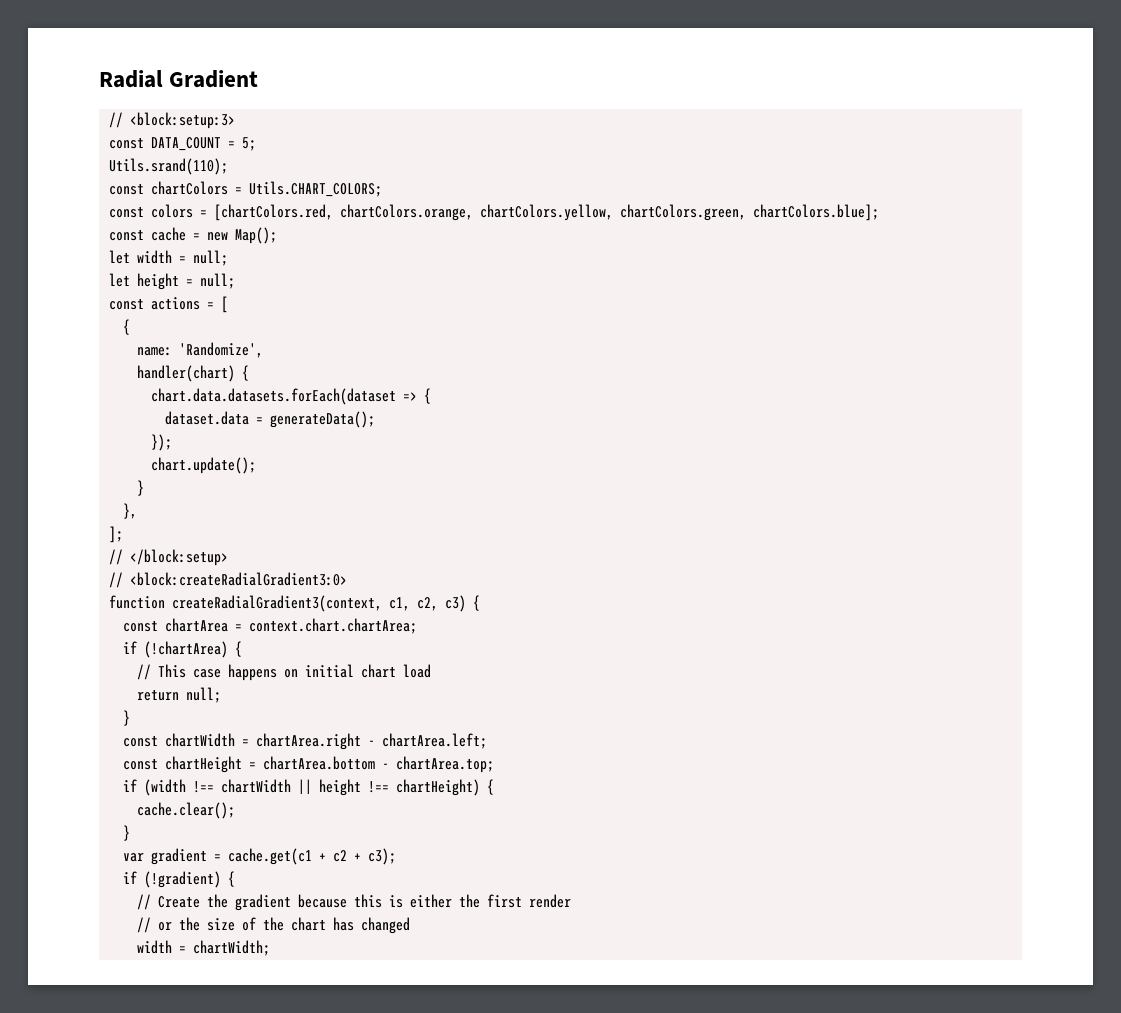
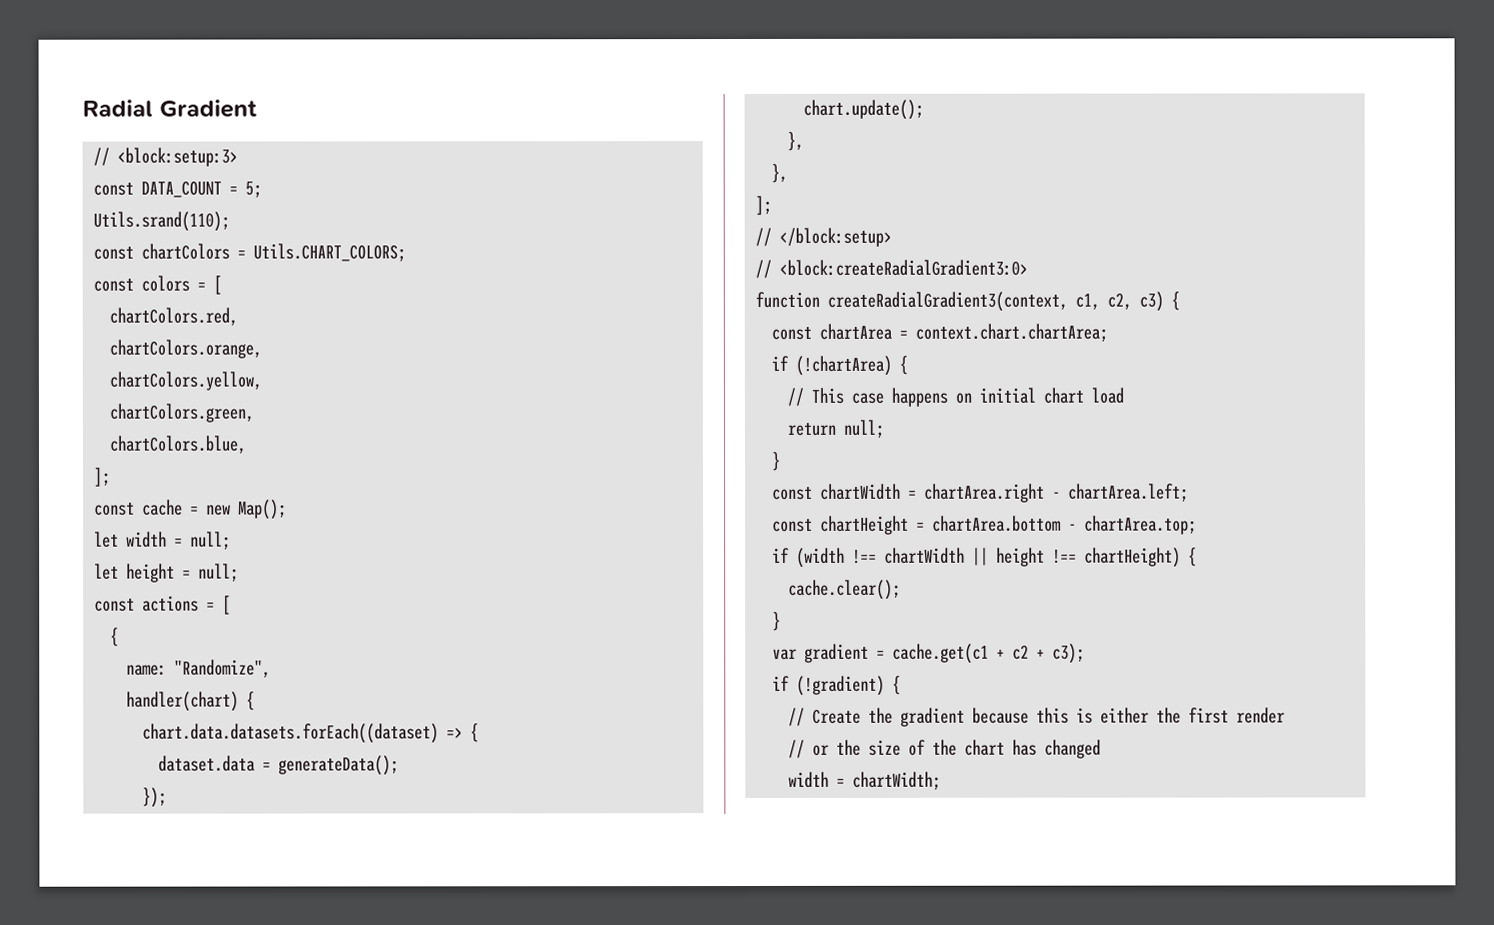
[213,204,333,221] [chartColors.red, -> [213,275,223,295] [109,307,239,326] [ // chartColors.red, //
(473, 212) none -> (263, 349) //
(613, 212) none -> (263, 381) //
[752,204,879,221] chartColors.blue]; -> [109,435,247,454] [94,467,112,487] // chartColors.blue, // ];
[178,342,263,358] 'Randomize', -> [174,659,272,678] "Randomize",
[150,388,396,405] chart.data.datasets.forEach(dataset -> [142,723,440,744] chart.data.datasets.forEach((dataset)
[136,480,144,496] } -> [787,131,805,151] },

